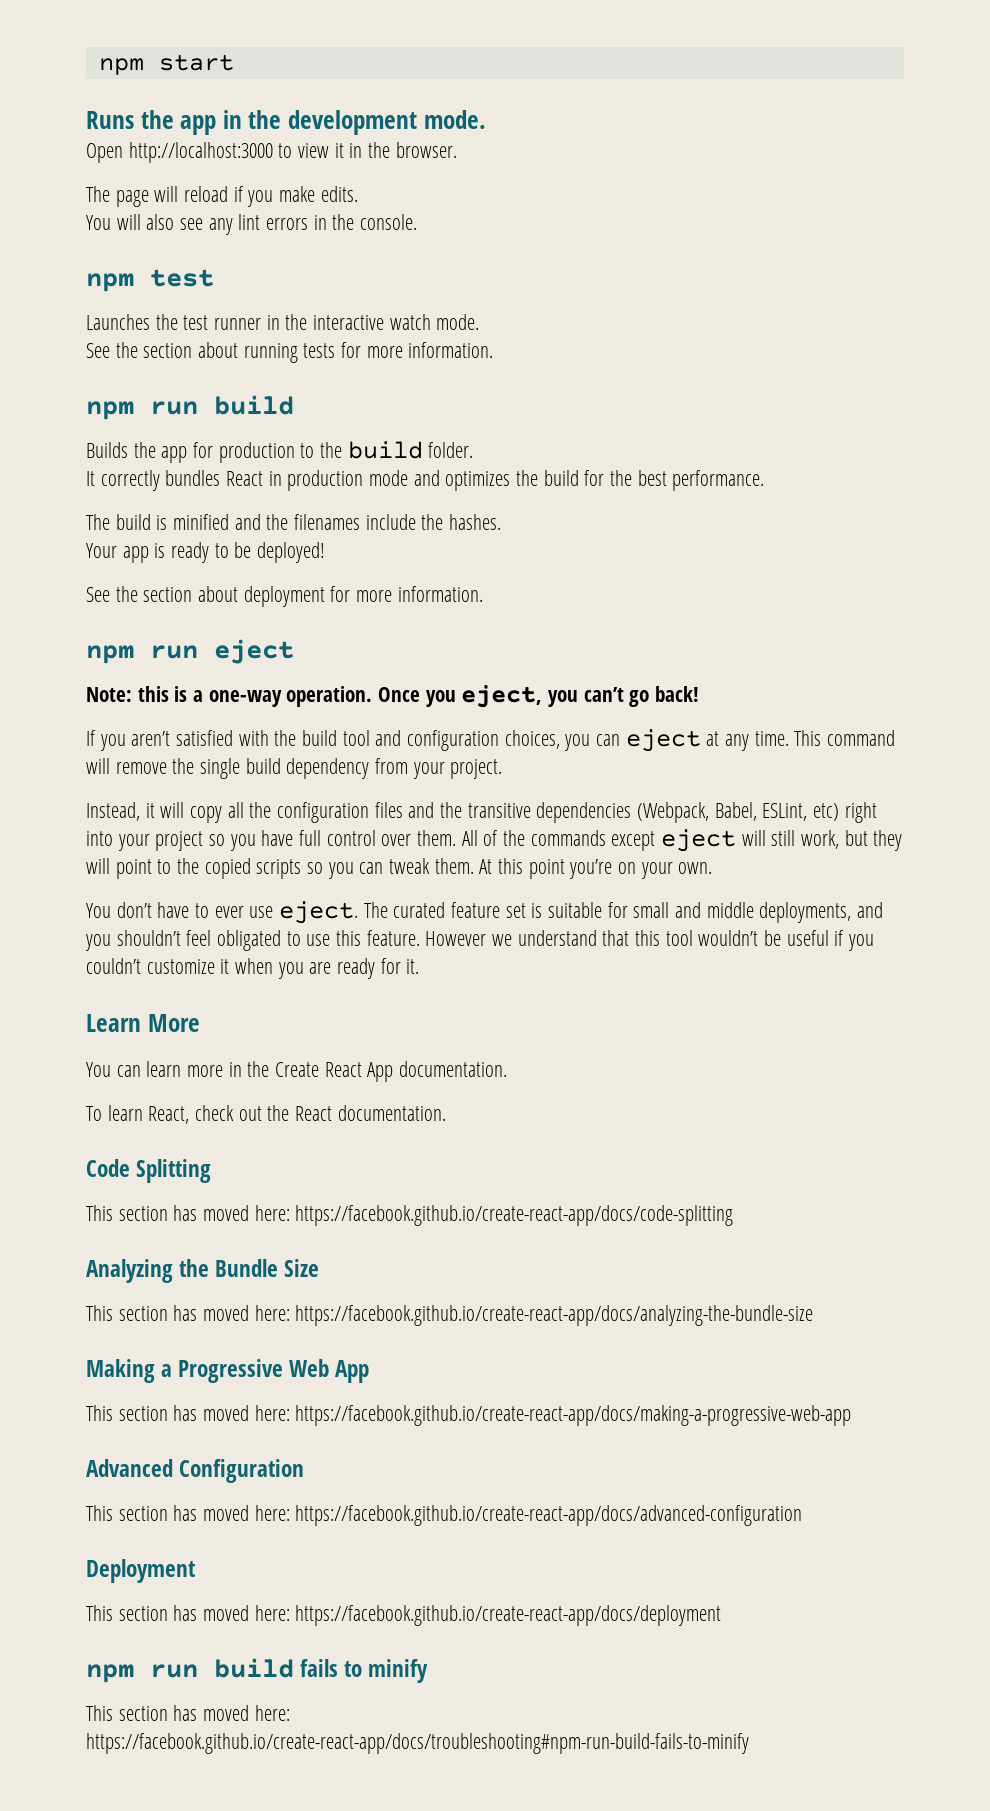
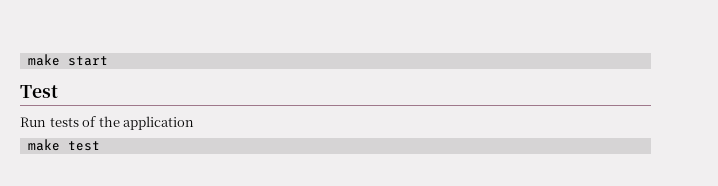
[98,58,144,75] npm -> [27,54,60,66] make
[86,110,486,135] [86,142,457,163] [86,186,358,207] [86,214,418,235] [86,269,214,292] [86,314,480,330] [86,342,494,363] [86,395,294,420] [86,441,474,463] [86,470,765,491] [86,514,502,530] [86,542,326,563] [86,586,483,607] [86,639,294,664] [86,685,700,708] [86,729,896,752] [86,758,503,779] [86,802,877,823] [86,829,903,852] [86,858,713,879] [86,901,884,924] [85,930,875,951] [86,958,420,979] [86,1014,200,1032] [86,1061,508,1082] [86,1105,446,1124] [86,1159,212,1183] [86,1205,734,1226] [86,1259,320,1283] [86,1305,814,1326] [86,1359,370,1383] [86,1405,852,1426] [86,1459,305,1483] [86,1505,803,1526] [86,1559,195,1583] [86,1605,722,1626] [86,1658,429,1683] [86,1705,290,1721] [86,1733,749,1754] Runs the app in the development mode. // Open http://localhost:3000 to view it in the browser. // The page will reload if you make edits. // You will also see any lint errors in the console. // npm test // Launches the test runner in the interactive watch mode. // See the section about running tests for more information. // npm run build // Builds the app for production to the build folder. // It correctly bundles React in production mode and optimizes the build for the best performance. // The build is minified and the filenames include the hashes. // Your app is ready to be deployed! // See the section about deployment for more information. // npm run eject // Note: this is a one-way operation. Once you eject, you can’t go back! // If you aren’t satisfied with the build tool and configuration choices, you can eject at any time. This command will remove the single build dependency from your project. // Instead, it will copy all the configuration files and the transitive dependencies (Webpack, Babel, ESLint, etc) right into your project so you have full control over them. All of the commands except eject will still work, but they will point to the copied scripts so you can tweak them. At this point you’re on your own. // You don’t have to ever use eject. The curated feature set is suitable for small and middle deployments, and you shouldn’t feel obligated to use this feature. However we understand that this tool wouldn’t be useful if you couldn’t customize it when you are ready for it. // Learn More // You can learn more in the Create React App documentation. // To learn React, check out the React documentation. // Code Splitting // This section has moved here: https://facebook.github.io/create-react-app/docs/code-splitting // Analyzing the Bundle Size // This section has moved here: https://facebook.github.io/create-react-app/docs/analyzing-the-bundle-size // Making a Progressive Web App // This section has moved here: https://facebook.github.io/create-react-app/docs/making-a-progressive-web-app // Advanced Configuration // This section has moved here: https://facebook.github.io/create-react-app/docs/advanced-configuration // Deployment // This section has moved here: https://facebook.github.io/create-react-app/docs/deployment // npm run build fails to minify // This section has moved here: https://facebook.github.io/create-react-app/docs/troubleshooting#npm-run-build-fails-to-minify -> [20,85,58,98] [20,116,195,130] [27,139,100,151] Test // Run tests of the application // make test

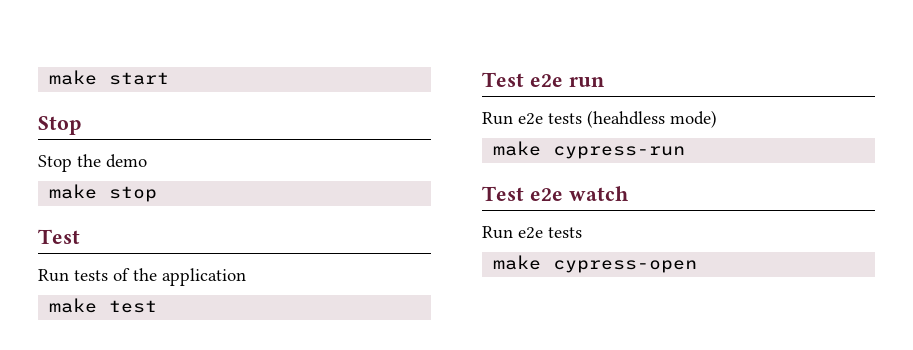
(108, 61) none -> [38,116,81,135] [38,154,147,172] [49,184,158,202] // Stop // Stop the demo // make stop
(100, 146) none -> [482,72,605,87] [482,110,717,128] [493,141,686,159] [482,186,629,201] [482,226,582,239] [493,255,698,273] // Test e2e run // Run e2e tests (heahdless mode) // make cypress-run // Test e2e watch // Run e2e tests // make cypress-open

